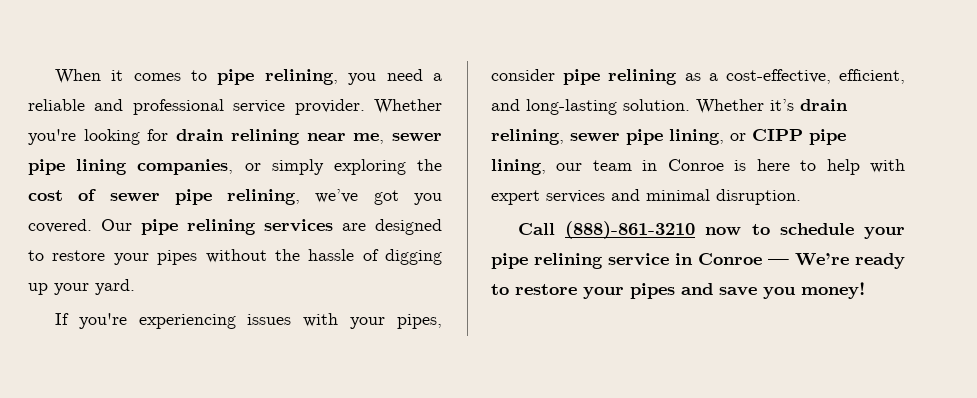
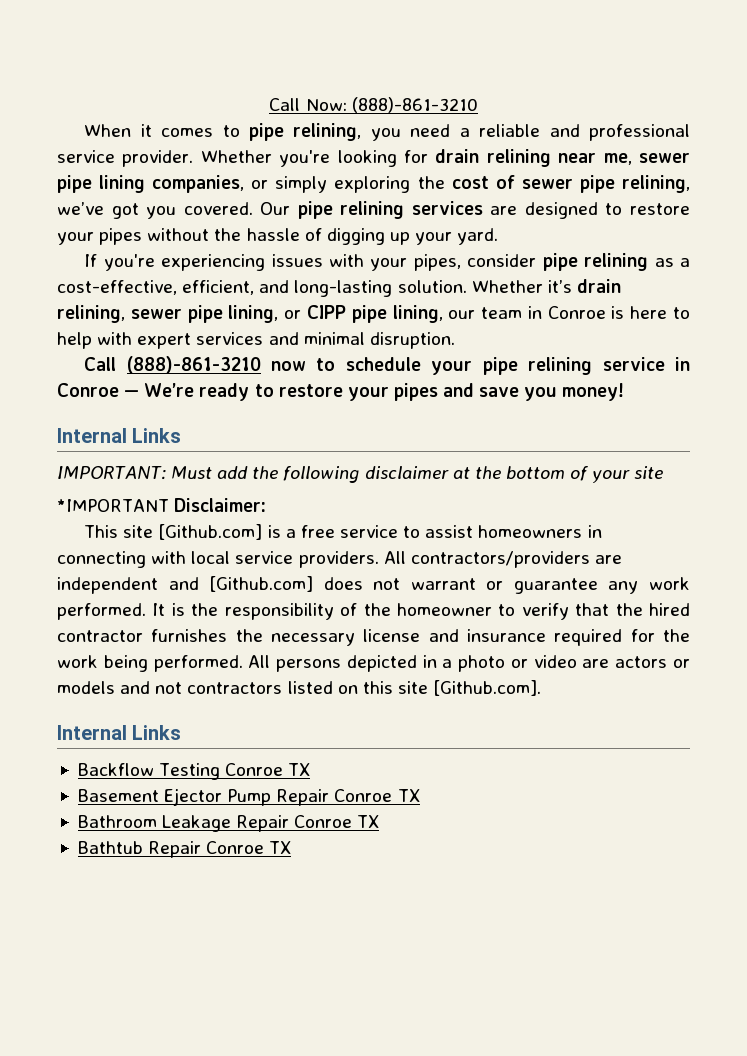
(54, 76) none -> [269,97,478,113] Call Now: (888)-861-3210 //
(865, 290) none -> [57,428,182,443] [57,466,664,483] [57,498,267,512] [84,524,602,540] [57,551,622,568] [57,576,690,594] [57,603,690,620] [57,629,690,646] [57,655,690,672] [57,680,542,696] [57,725,182,740] [77,763,311,780] [77,788,420,806] [77,815,380,832] [77,841,292,858] // Internal Links // IMPORTANT: Must add the following disclaimer at the bottom of your site // *IMPORTANT Disclaimer: // This site [Github.com] is a free service to assist homeowners in connecting with local service providers. All contractors/providers are independent and [Github.com] does not warrant or guarantee any work performed. It is the responsibility of the homeowner to verify that the hired contractor furnishes the necessary license and insurance required for the work being performed. All persons depicted in a photo or video are actors or models and not contractors listed on this site [Github.com]. // Internal Links // Backflow Testing Conroe TX // Basement Ejector Pump Repair Conroe TX // Bathroom Leakage Repair Conroe TX // Bathtub Repair Conroe TX

